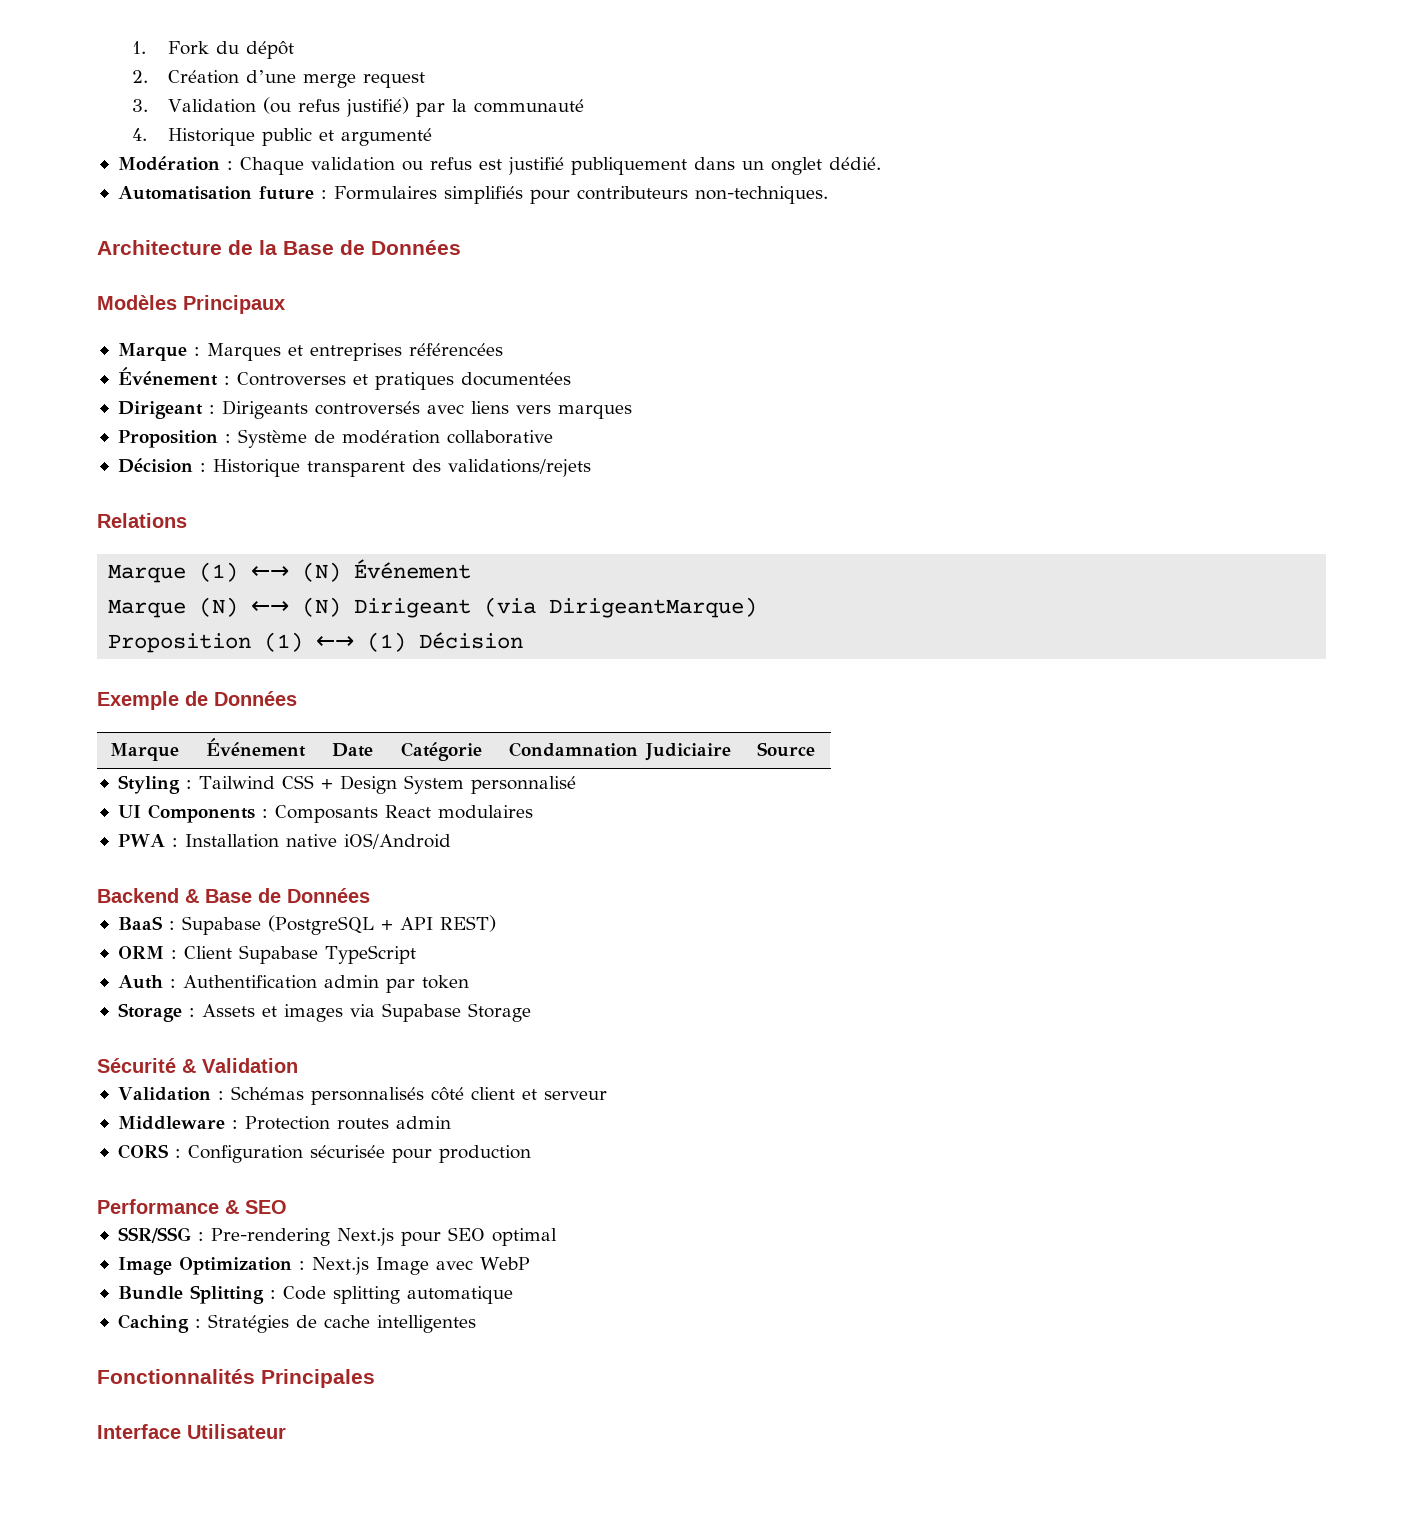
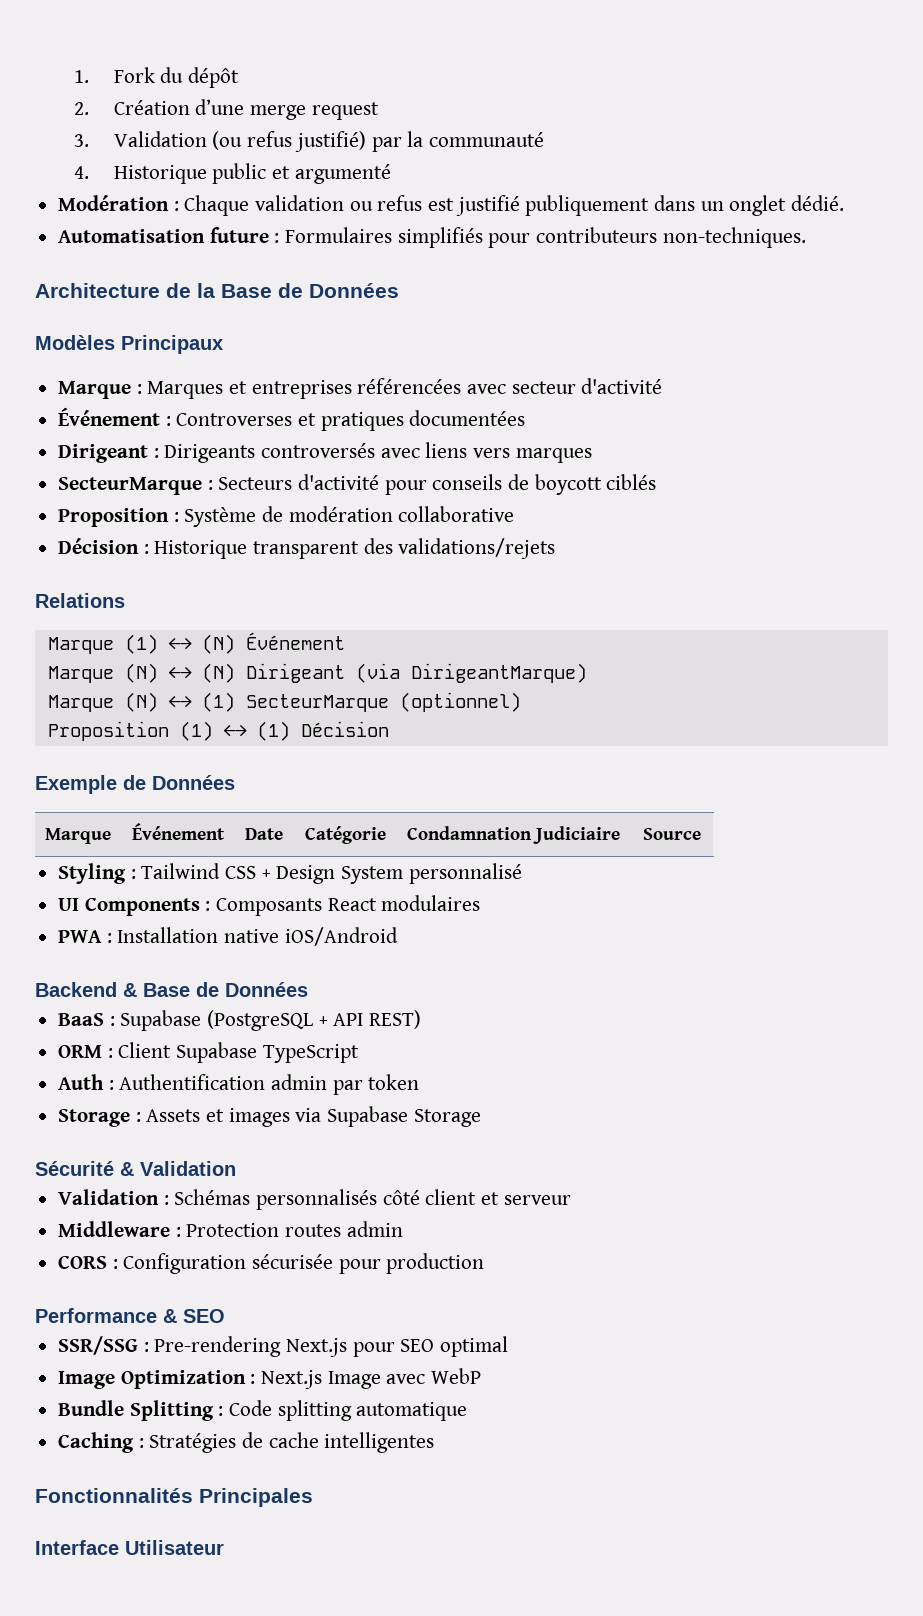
(503, 349) none -> [467,378,663,394] avec secteur d'activité
(632, 411) none -> [58,474,657,495] // SecteurMarque : Secteurs d'activité pour conseils de boycott ciblés
(758, 607) none -> [47,692,521,712] // Marque (N) ←→ (1) SecteurMarque (optionnel)

